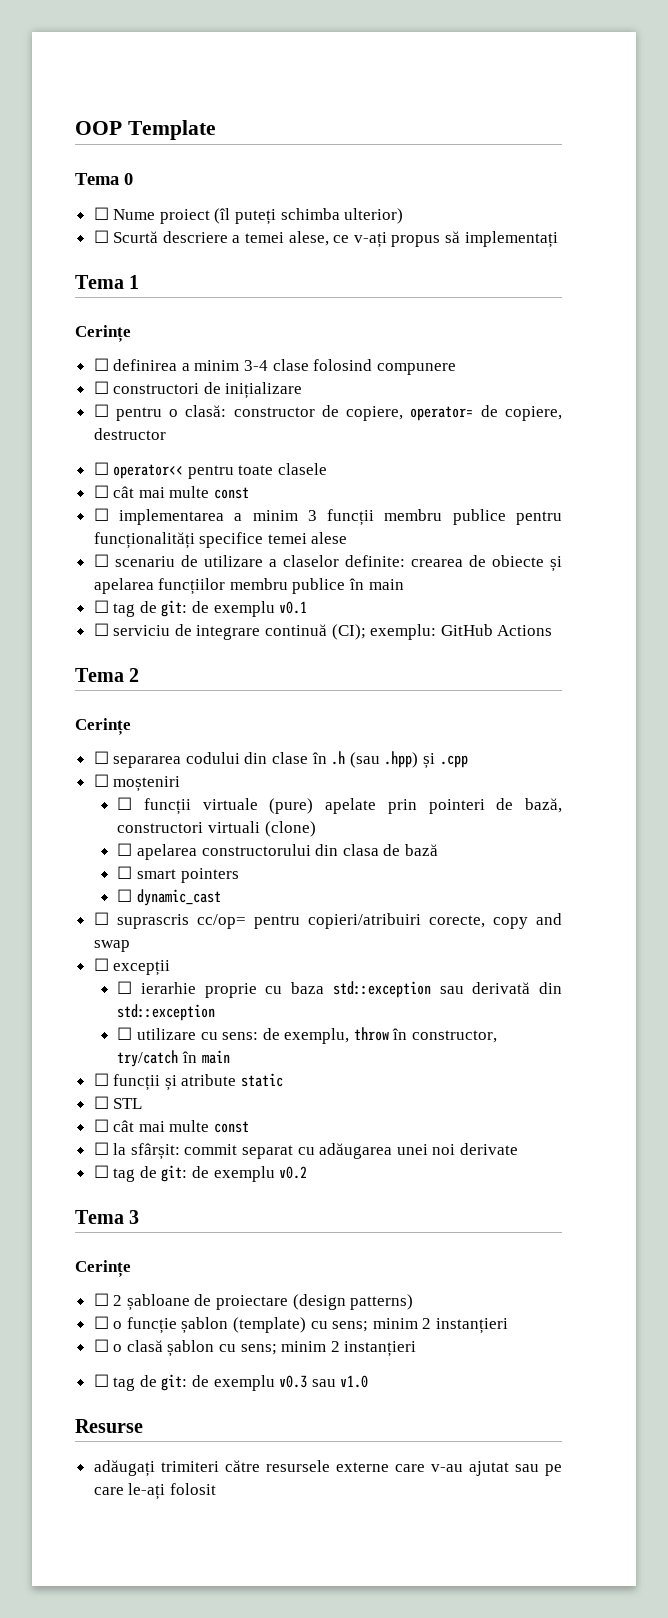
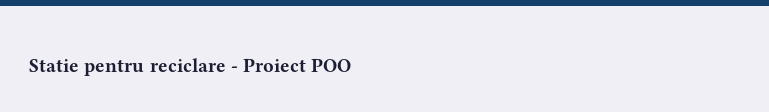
[75,120,216,140] [75,173,133,185] [93,207,404,225] [93,230,558,248] [75,275,140,289] [75,325,131,342] [93,358,456,375] [93,381,303,399] [93,404,562,421] [93,428,166,440] [93,462,328,479] [93,485,250,499] [93,508,562,526] [93,532,348,549] [93,554,562,572] [93,578,404,595] [93,600,308,617] [93,623,553,640] [75,668,140,682] [75,718,131,735] [93,751,468,769] [93,774,181,792] [117,797,562,815] [117,821,316,837] [117,843,438,860] [117,866,239,883] [117,889,221,906] [93,912,562,929] [93,940,130,952] [93,958,171,976] [117,981,562,998] [117,1004,216,1021] [117,1027,498,1044] [117,1050,230,1067] [93,1073,284,1091] [93,1096,143,1109] [93,1119,250,1133] [93,1142,519,1160] [93,1165,308,1182] [75,1210,140,1224] [75,1260,131,1277] [93,1293,414,1311] [93,1316,509,1334] [93,1339,417,1357] [93,1374,369,1391] [75,1419,143,1433] [93,1460,563,1477] [93,1483,216,1500] OOP Template // Tema 0 // ☐ Nume proiect (îl puteți schimba ulterior) // ☐ Scurtă descriere a temei alese, ce v-ați propus să implementați // Tema 1 // Cerințe // ☐ definirea a minim 3-4 clase folosind compunere // ☐ constructori de inițializare // ☐ pentru o clasă: constructor de copiere, operator= de copiere, destructor // ☐ operator<< pentru toate clasele // ☐ cât mai multe const // ☐ implementarea a minim 3 funcții membru publice pentru funcționalități specifice temei alese // ☐ scenariu de utilizare a claselor definite: crearea de obiecte și apelarea funcțiilor membru publice în main // ☐ tag de git: de exemplu v0.1 // ☐ serviciu de integrare continuă (CI); exemplu: GitHub Actions // Tema 2 // Cerințe // ☐ separarea codului din clase în .h (sau .hpp) și .cpp // ☐ moșteniri // ☐ funcții virtuale (pure) apelate prin pointeri de bază, constructori virtuali (clone) // ☐ apelarea constructorului din clasa de bază // ☐ smart pointers // ☐ dynamic_cast // ☐ suprascris cc/op= pentru copieri/atribuiri corecte, copy and swap // ☐ excepții // ☐ ierarhie proprie cu baza std::exception sau derivată din std::exception // ☐ utilizare cu sens: de exemplu, throw în constructor, try/catch în main // ☐ funcții și atribute static // ☐ STL // ☐ cât mai multe const // ☐ la sfârșit: commit separat cu adăugarea unei noi derivate // ☐ tag de git: de exemplu v0.2 // Tema 3 // Cerințe // ☐ 2 șabloane de proiectare (design patterns) // ☐ o funcție șablon (template) cu sens; minim 2 instanțieri // ☐ o clasă șablon cu sens; minim 2 instanțieri // ☐ tag de git: de exemplu v0.3 sau v1.0 // Resurse // adăugați trimiteri către resursele externe care v-au ajutat sau pe care le-ați folosit -> [29,58,352,76] Statie pentru reciclare - Proiect POO

